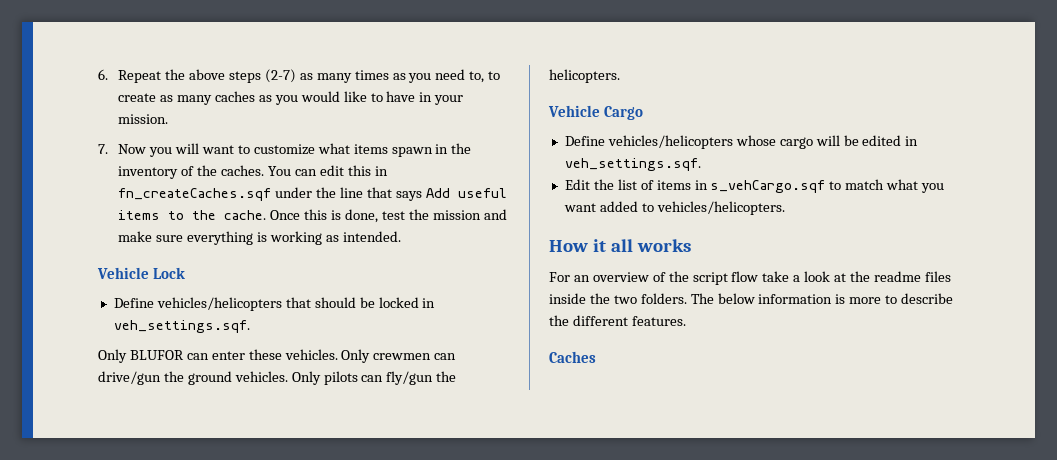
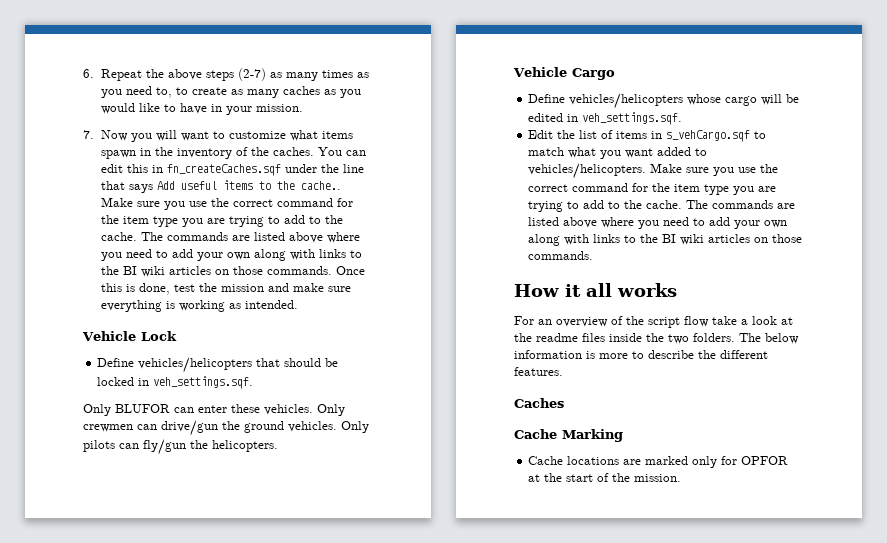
[224,210,267,220] cache. -> [301,181,342,190] [101,197,354,210] [101,215,344,227] [101,232,361,243] [101,249,363,261] [101,266,333,277] cache.. Make sure you use the correct command for the item type you are trying to add to the cache. The commands are listed above where you need to add your own along with links to the BI wiki articles on those commands.
(785, 208) none -> [650,163,779,176] [528,183,777,195] [528,200,796,212] [528,217,788,229] [528,234,803,246] [528,251,594,260] Make sure you use the correct command for the item type you are trying to add to the cache. The commands are listed above where you need to add your own along with links to the BI wiki articles on those commands.
(596, 357) none -> [514,429,623,442] [528,456,789,468] [528,473,682,482] // Cache Marking // Cache locations are marked only for OPFOR at the start of the mission.

